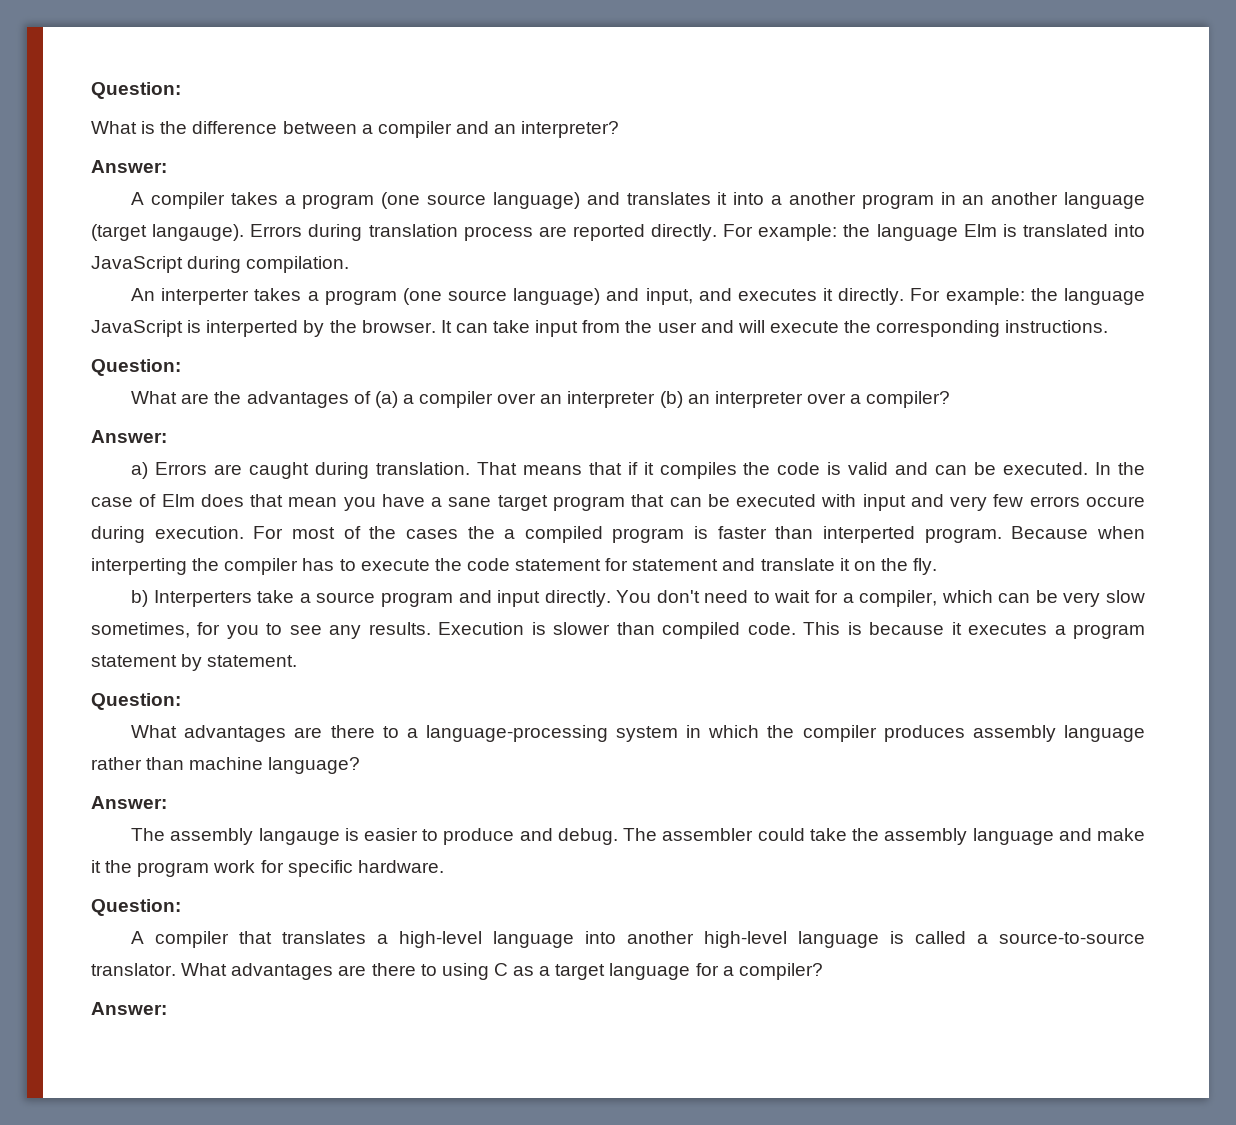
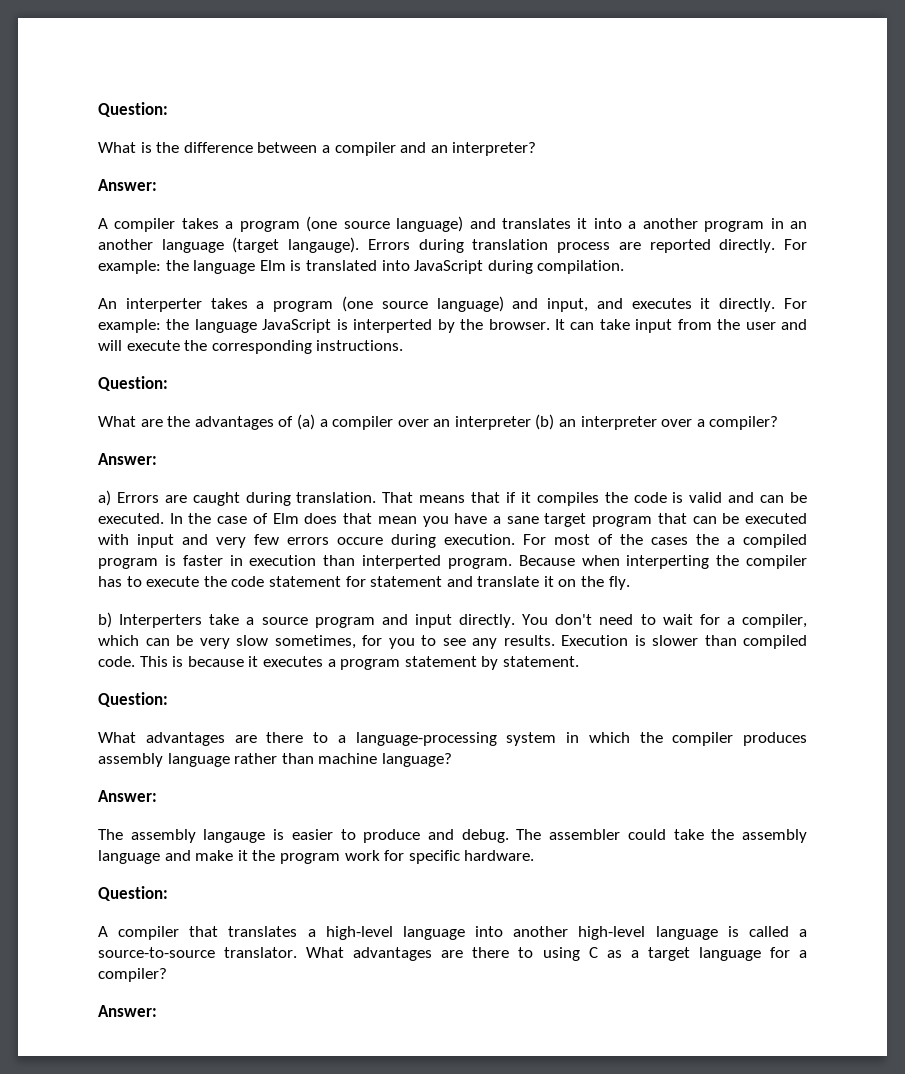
(767, 532) none -> [229,555,317,566] in execution

